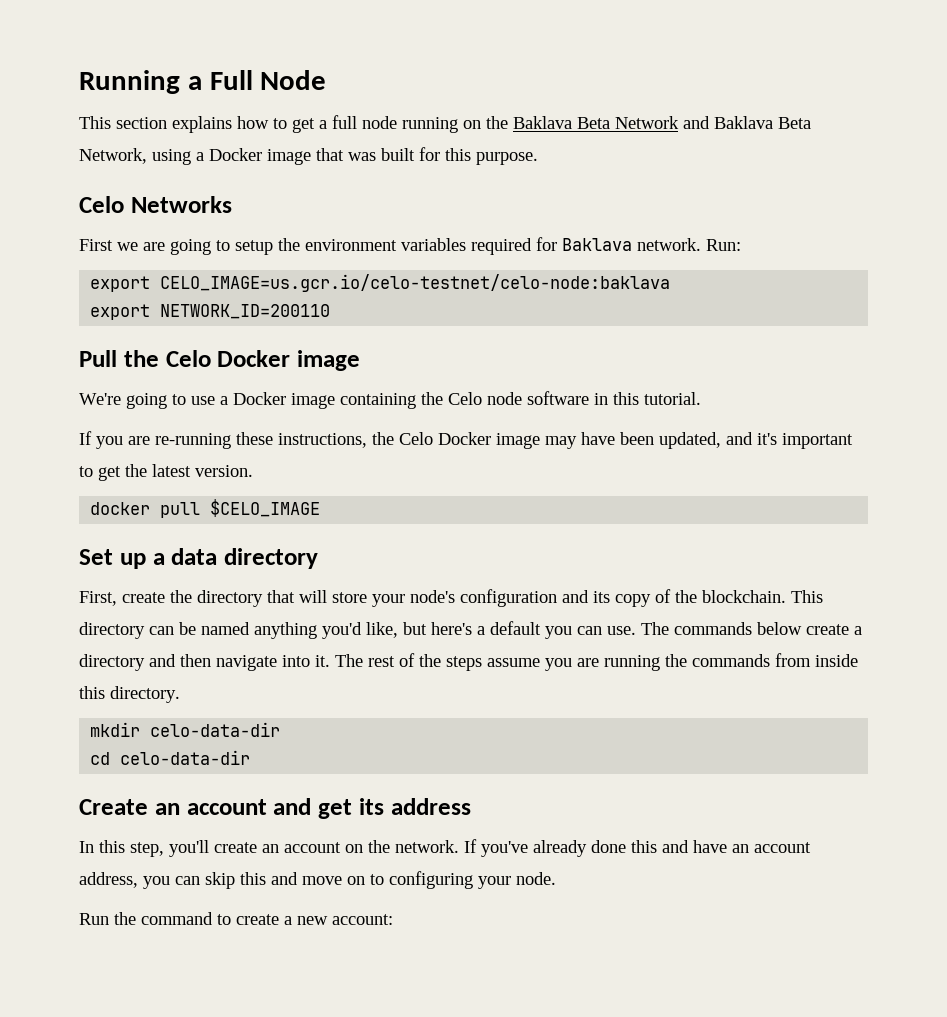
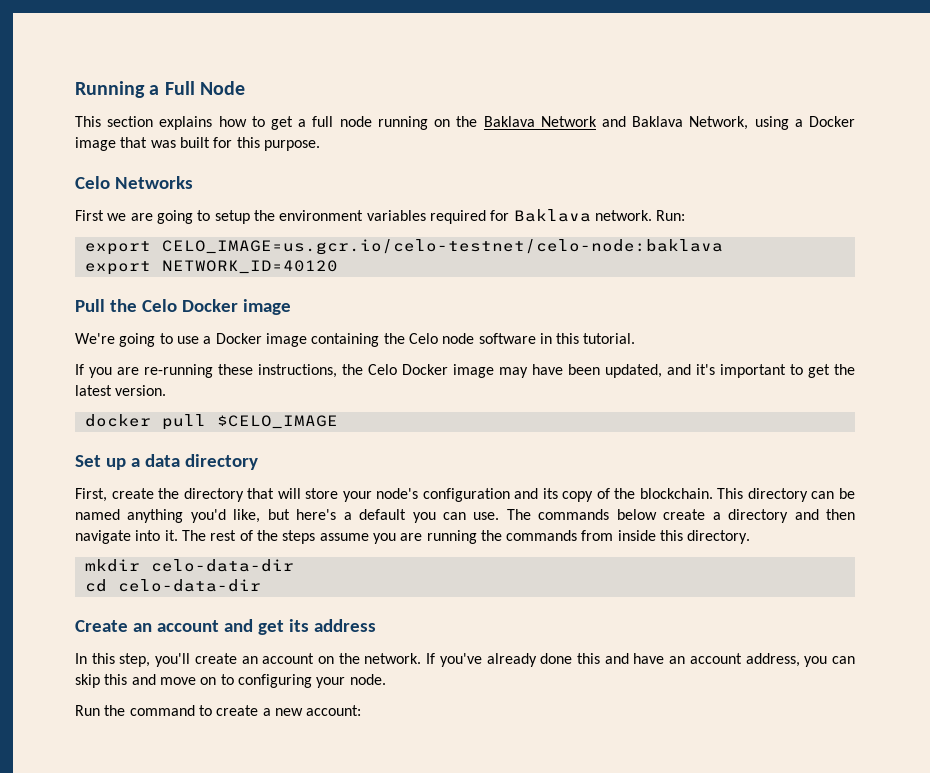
[577,117,610,129] Beta -> (535, 121) none
[778,117,811,129] Beta -> (684, 121) none
[160,304,331,319] NETWORK_ID=200110 -> [161,260,338,274] NETWORK_ID=40120

